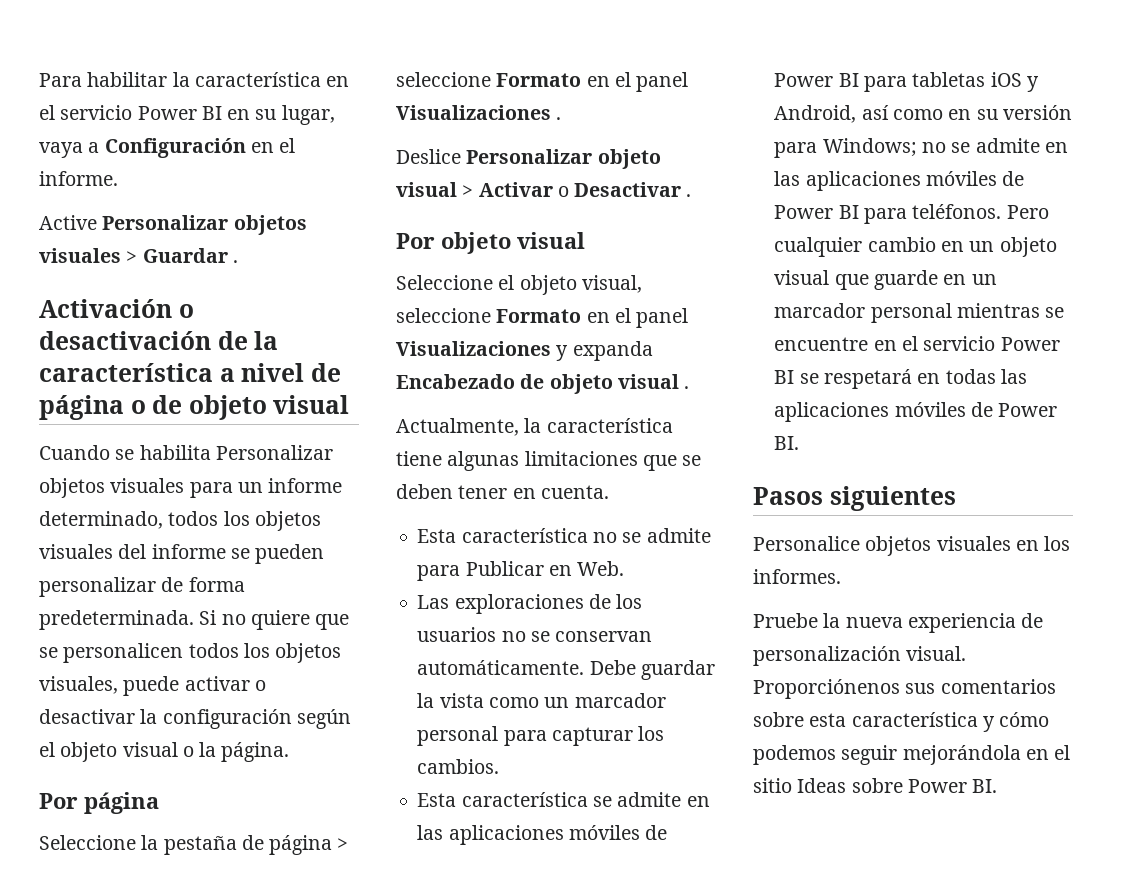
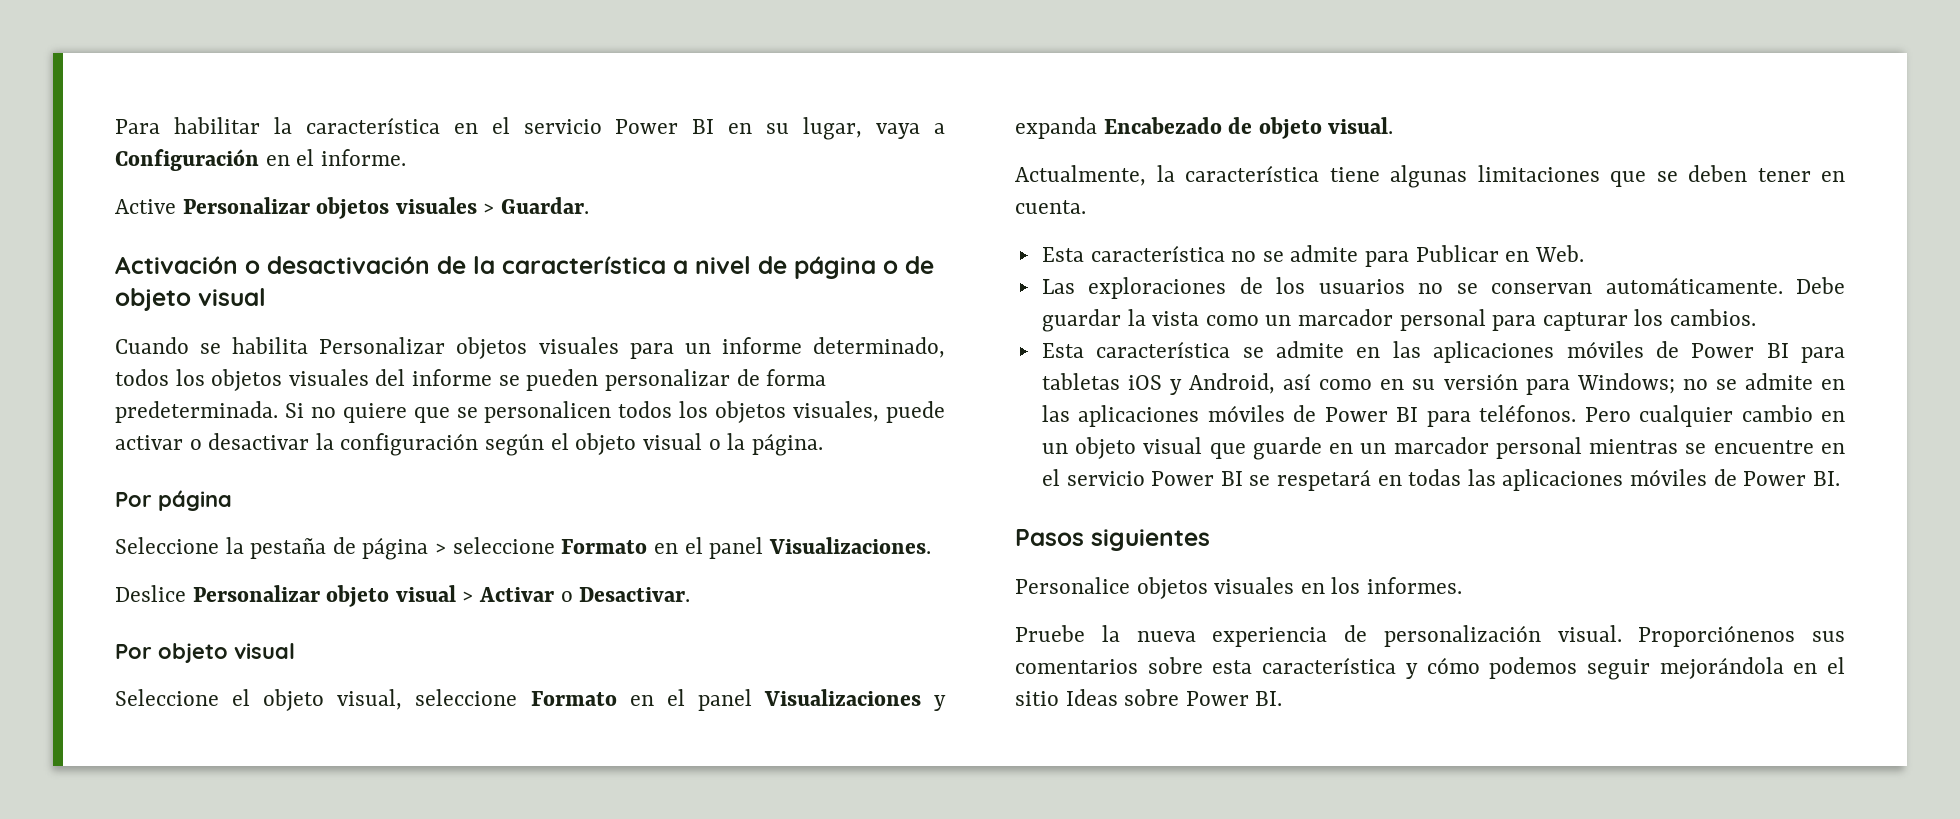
[142,248,238,263] Guardar . -> [501,197,590,214] Guardar.
[396,105,562,120] Visualizaciones . -> [768,537,931,554] Visualizaciones.
[574,182,692,197] Desactivar . -> [579,587,691,602] Desactivar.
[617,374,690,389] visual . -> [1328,117,1394,134] visual.

